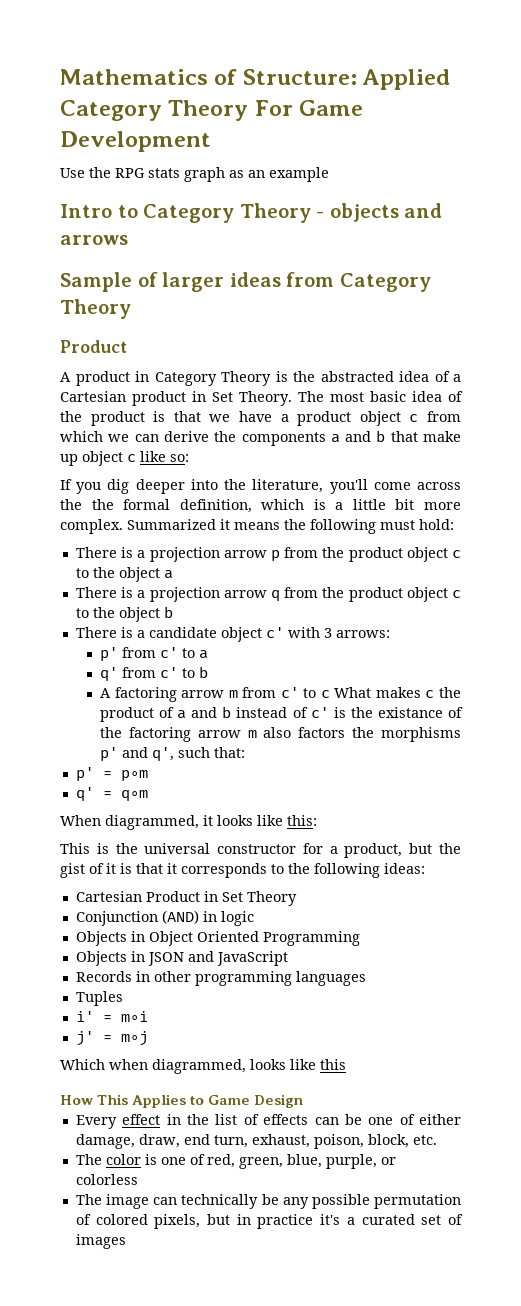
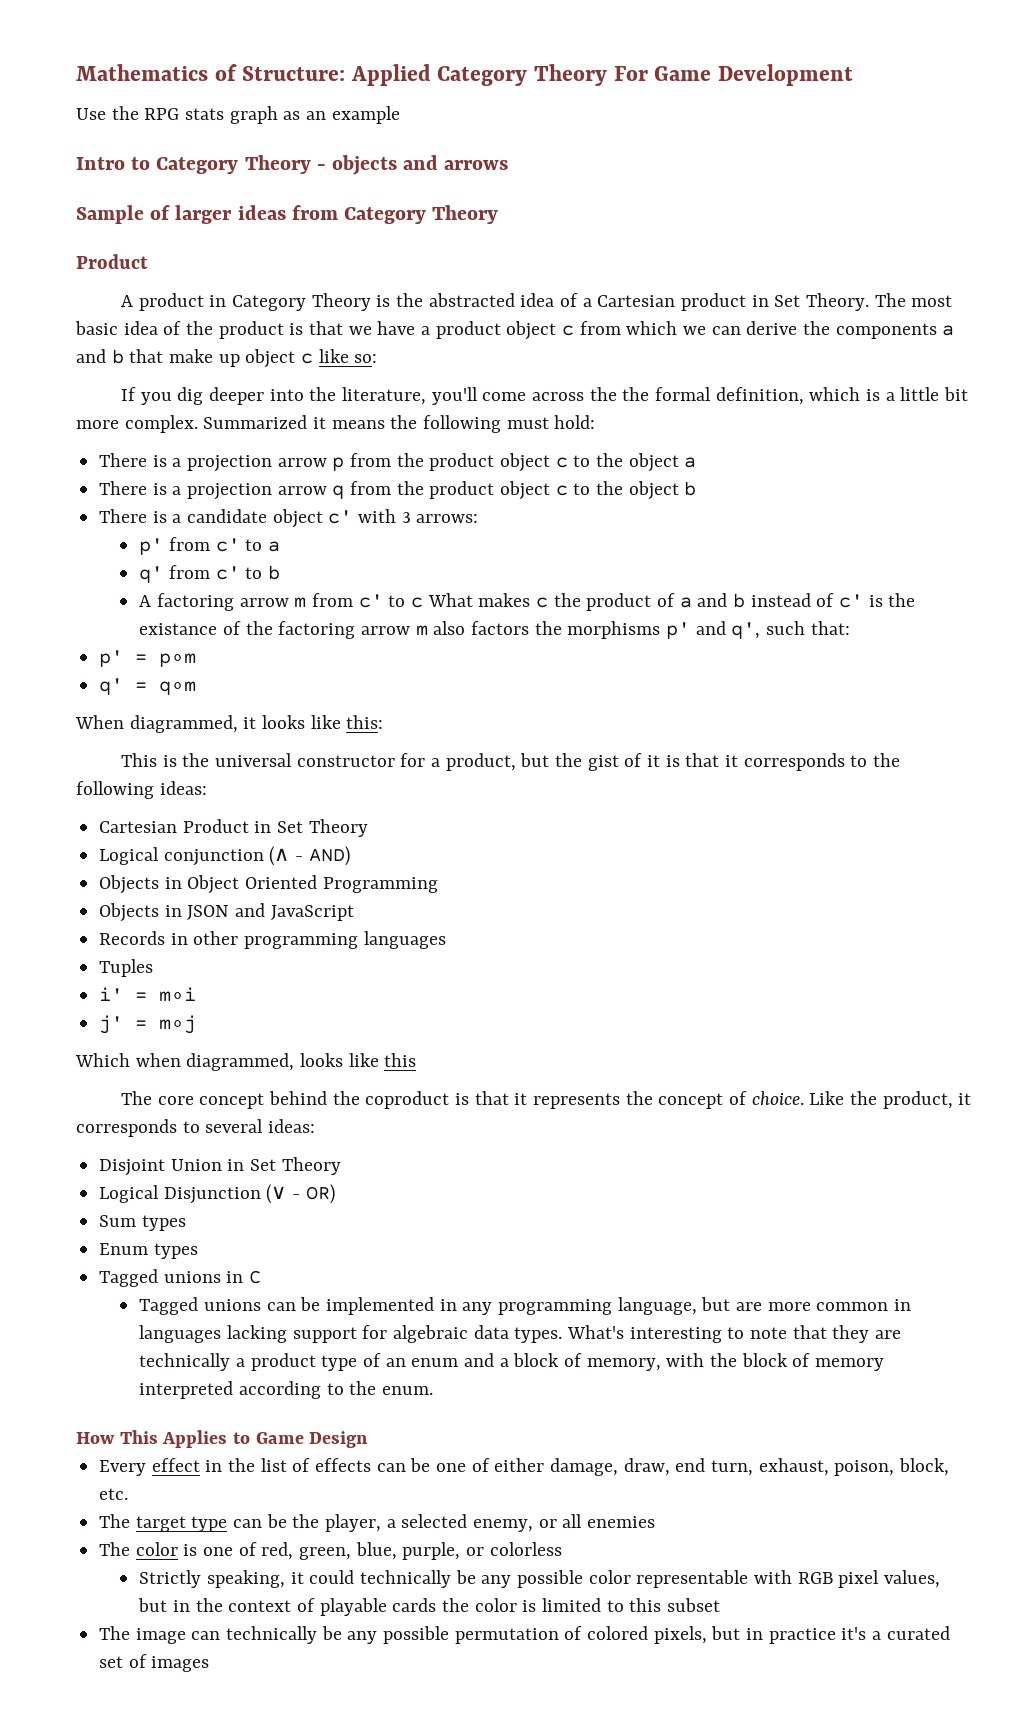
[75,910,254,926] Conjunction (AND) in logic -> [99,846,350,866] Logical conjunction (∧ - AND)
(346, 1064) none -> [121,1091,972,1109] [76,1119,316,1137] [99,1157,341,1176] [99,1184,335,1204] [99,1215,186,1231] [99,1243,198,1259] [99,1269,262,1287] [139,1297,911,1315] [139,1325,901,1343] [139,1353,884,1371] [139,1381,433,1399] // The core concept behind the coproduct is that it represents the concept of choice. Like the product, it corresponds to several ideas: // Disjoint Union in Set Theory // Logical Disjunction (∨ - OR) // Sum types // Enum types // Tagged unions in C // Tagged unions can be implemented in any programming language, but are more common in languages lacking support for algebraic data types. What's interesting to note that they are technically a product type of an enum and a block of memory, with the block of memory interpreted according to the enum.
(437, 1140) none -> [99,1514,656,1532] // The target type can be the player, a selected enemy, or all enemies
(138, 1179) none -> [139,1570,940,1588] [138,1598,720,1616] // Strictly speaking, it could technically be any possible color representable with RGB pixel values, but in the context of playable cards the color is limited to this subset

